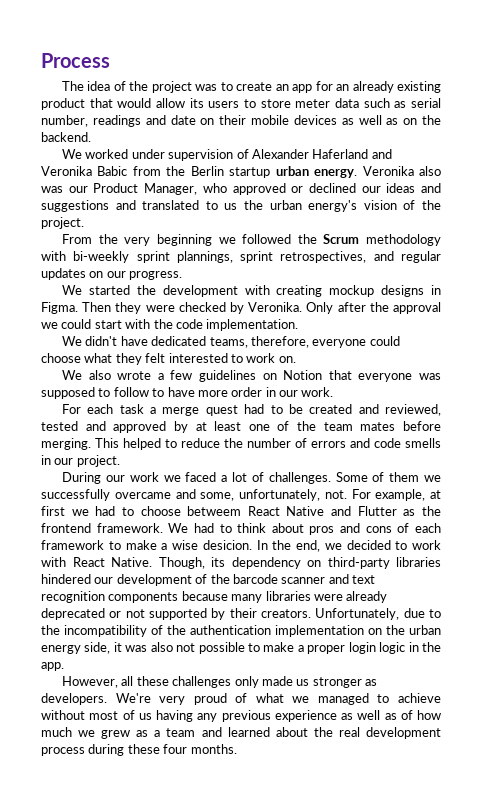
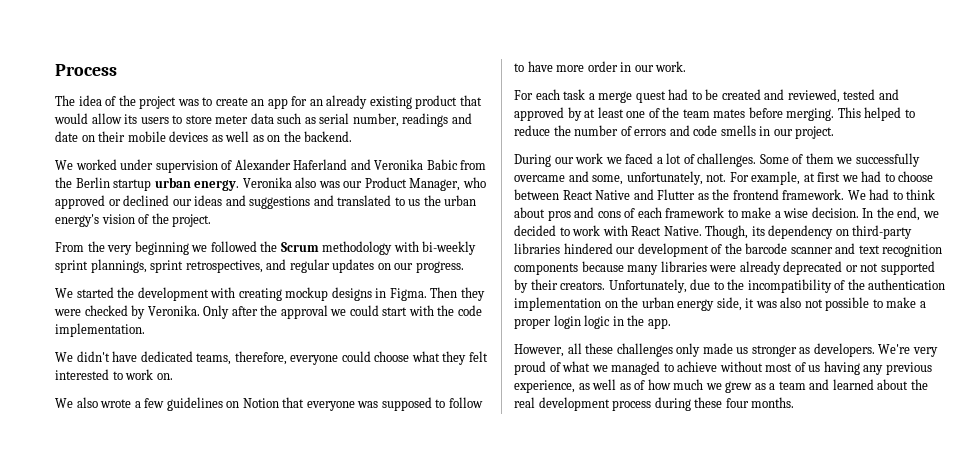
[187,506,242,516] betweem -> [514,189,559,200] between
[202,540,252,550] desicion. -> [811,207,859,218] decision.
[274,710,337,722] experience -> [514,380,575,393] experience,

